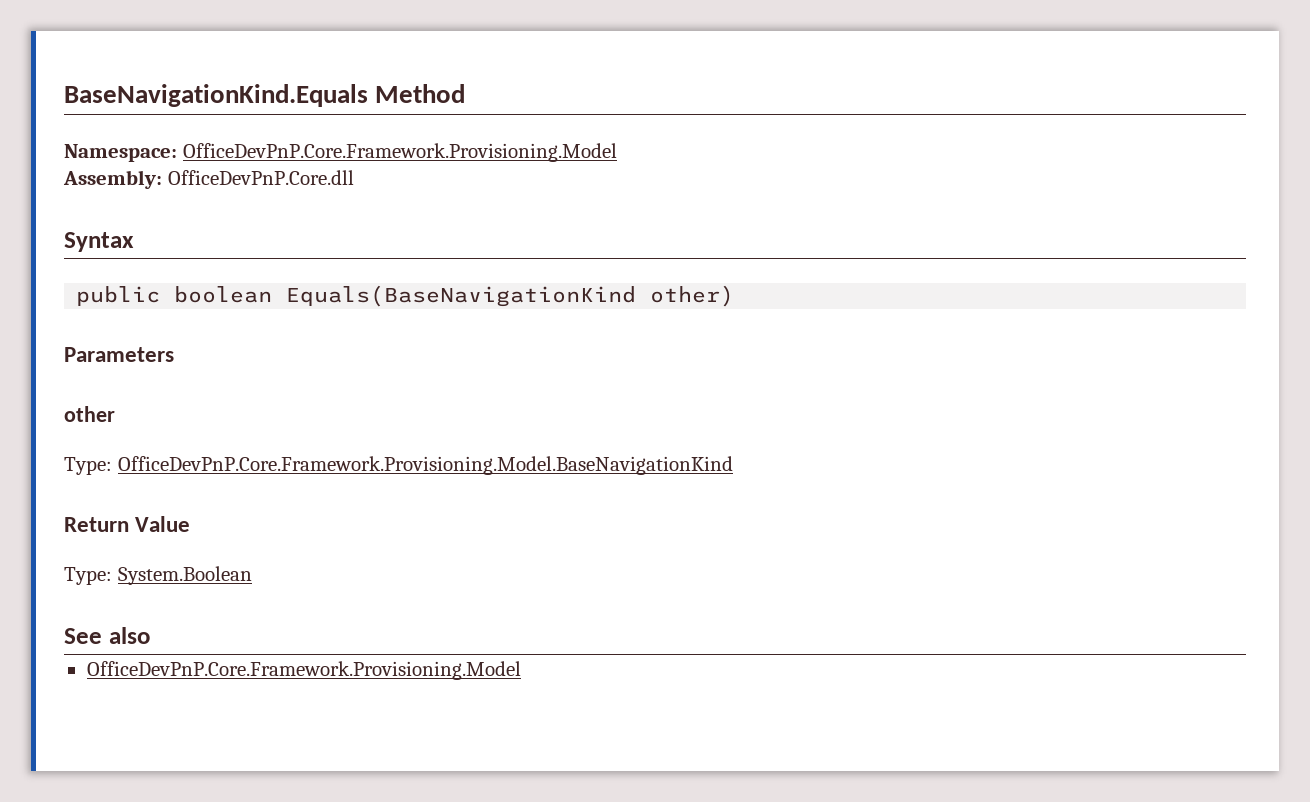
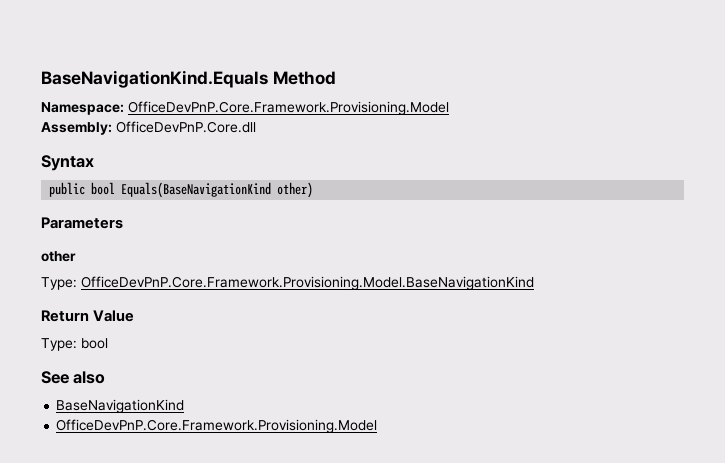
[174,286,273,303] boolean -> [91,182,116,195] bool
[117,566,252,585] System.Boolean -> [81,338,108,349] bool
(150, 635) none -> [56,399,185,413] // BaseNavigationKind

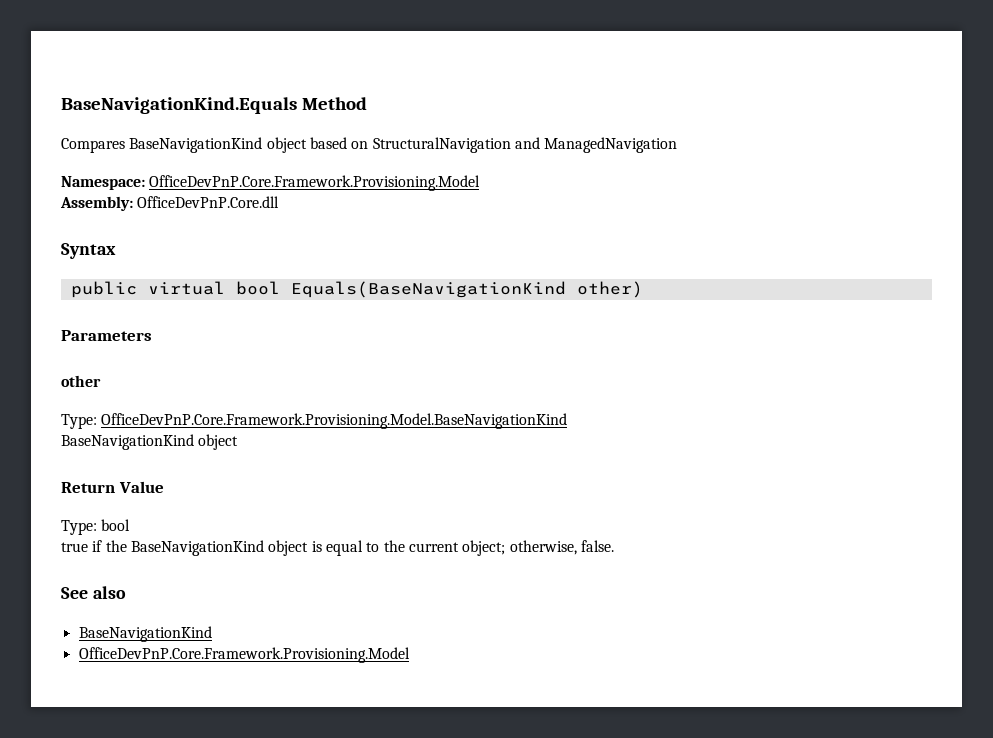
(336, 78) none -> [61,137,678,153] // Compares BaseNavigationKind object based on StructuralNavigation and ManagedNavigation
(86, 189) none -> [147,281,225,295] virtual
(534, 283) none -> [61,434,239,450] // BaseNavigationKind object
(108, 343) none -> [61,540,614,556] // true if the BaseNavigationKind object is equal to the current object; otherwise, false.

